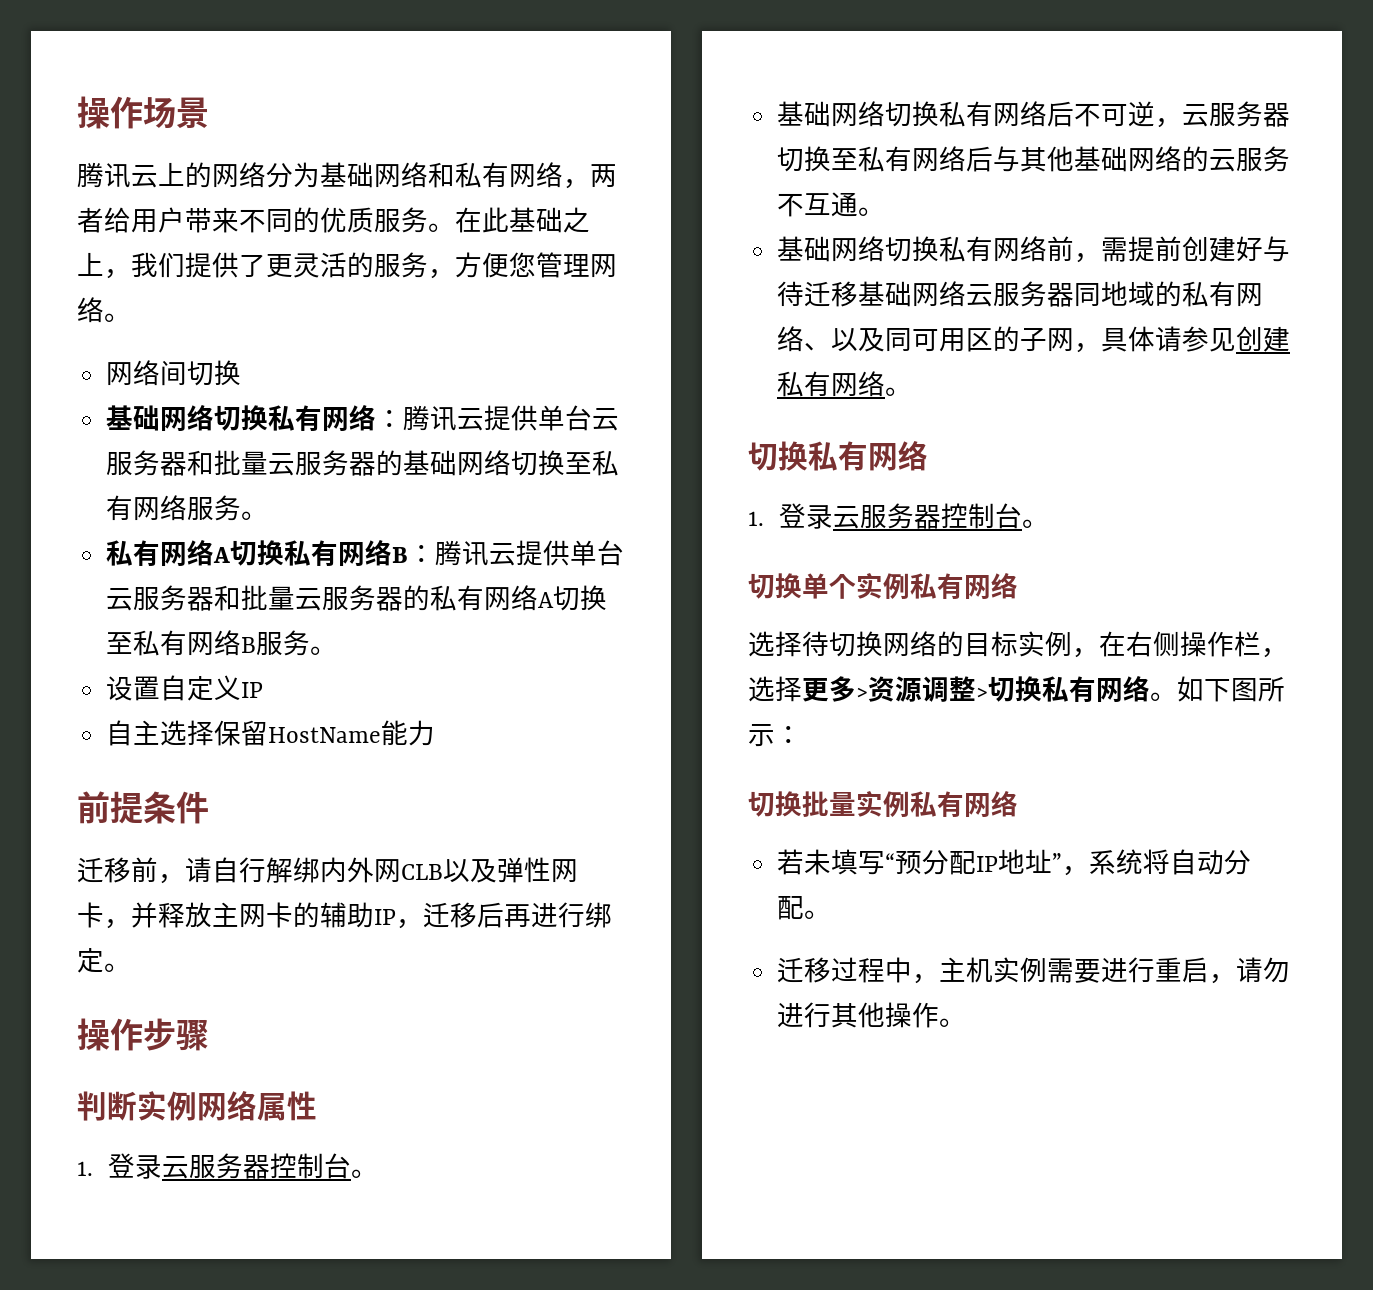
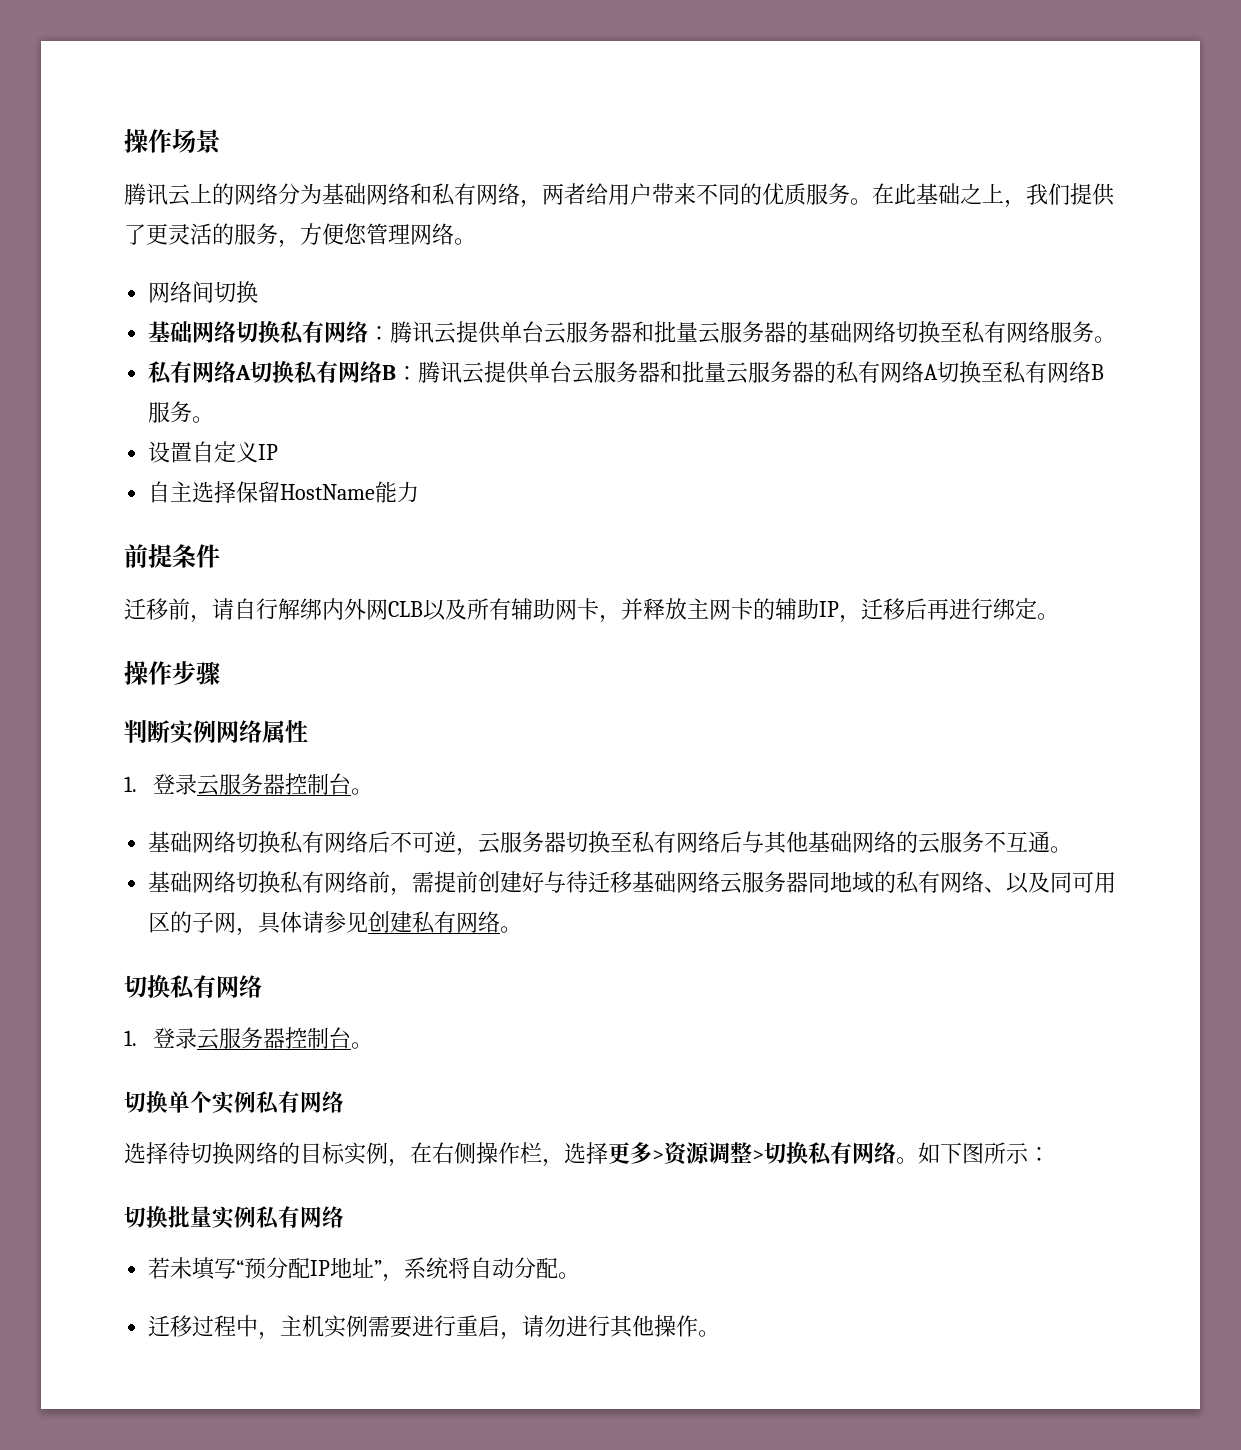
[497,857,551,883] 弹性 -> [467,598,555,620] 所有辅助

